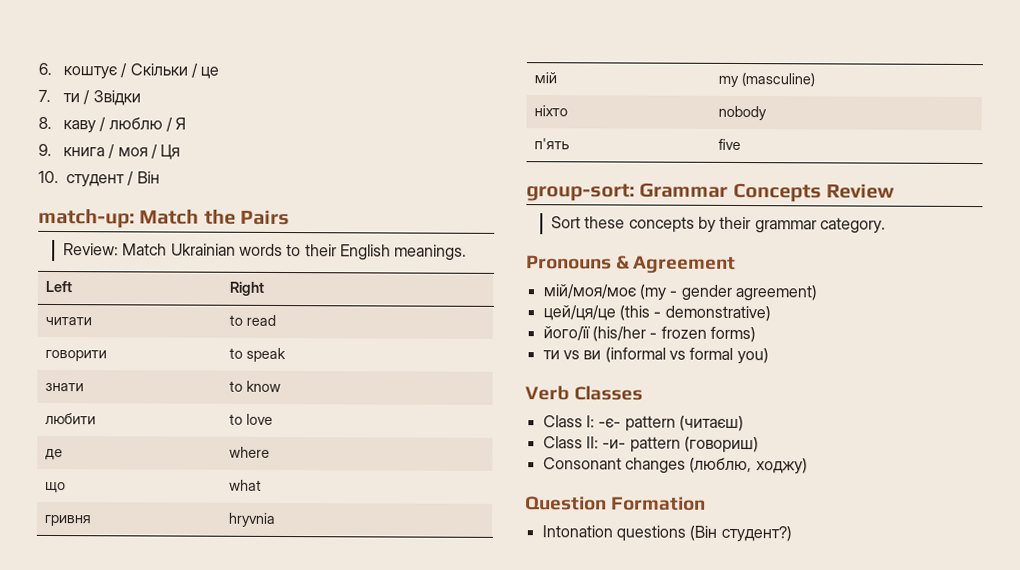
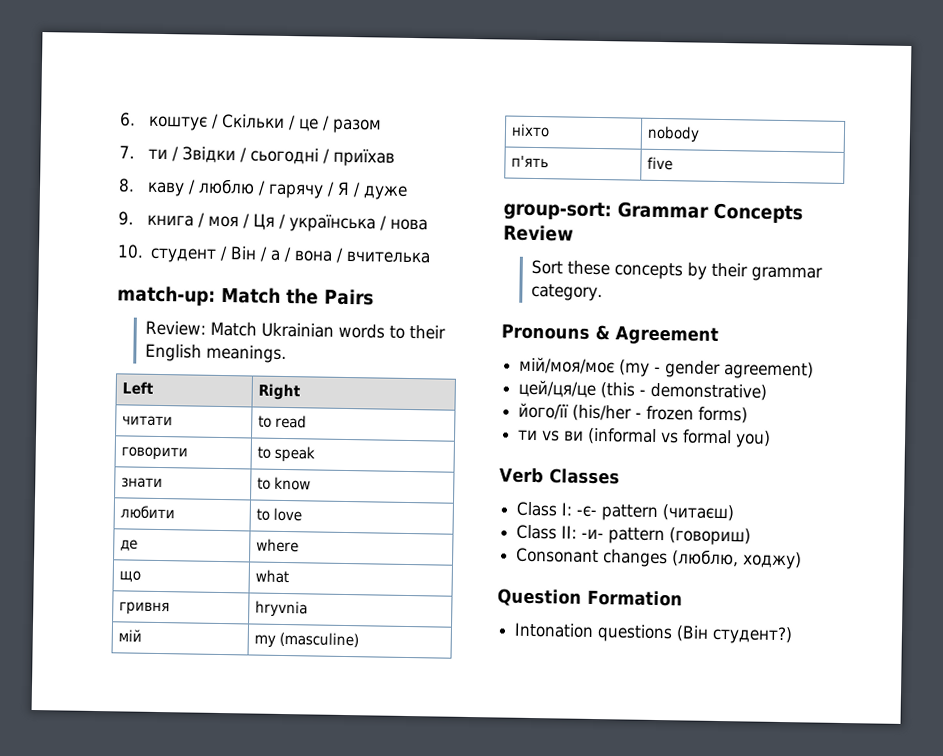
(220, 72) none -> [321,115,382,134] / разом
(141, 98) none -> [239,147,395,167] / сьогодні / приїхав
(174, 124) none -> [267,181,335,199] гарячу /
(187, 123) none -> [352,182,408,200] / дуже
(181, 152) none -> [278,213,428,233] / українська / нова
(160, 177) none -> [260,246,432,264] / а / вона / вчителька

